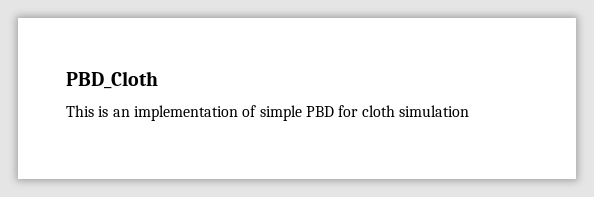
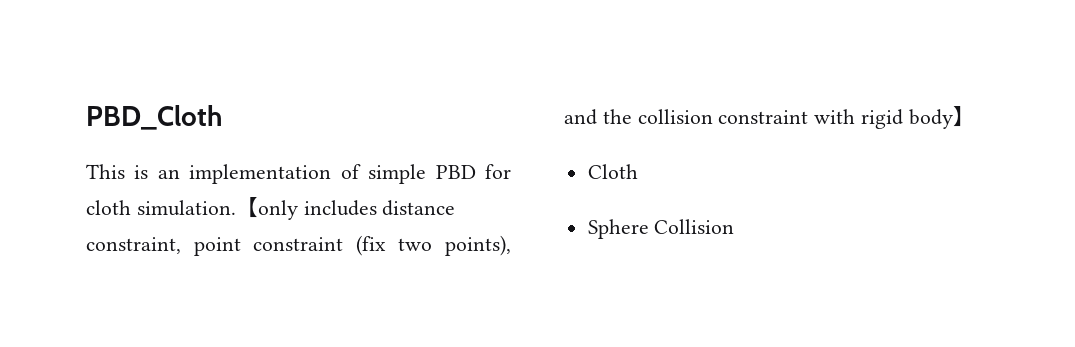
[398,105,469,117] simulation -> [136,197,456,220] [86,235,511,256] [564,106,975,129] [587,164,638,179] [587,219,735,239] simulation.【only includes distance constraint, point constraint (fix two points), and the collision constraint with rigid body】 // Cloth // Sphere Collision

